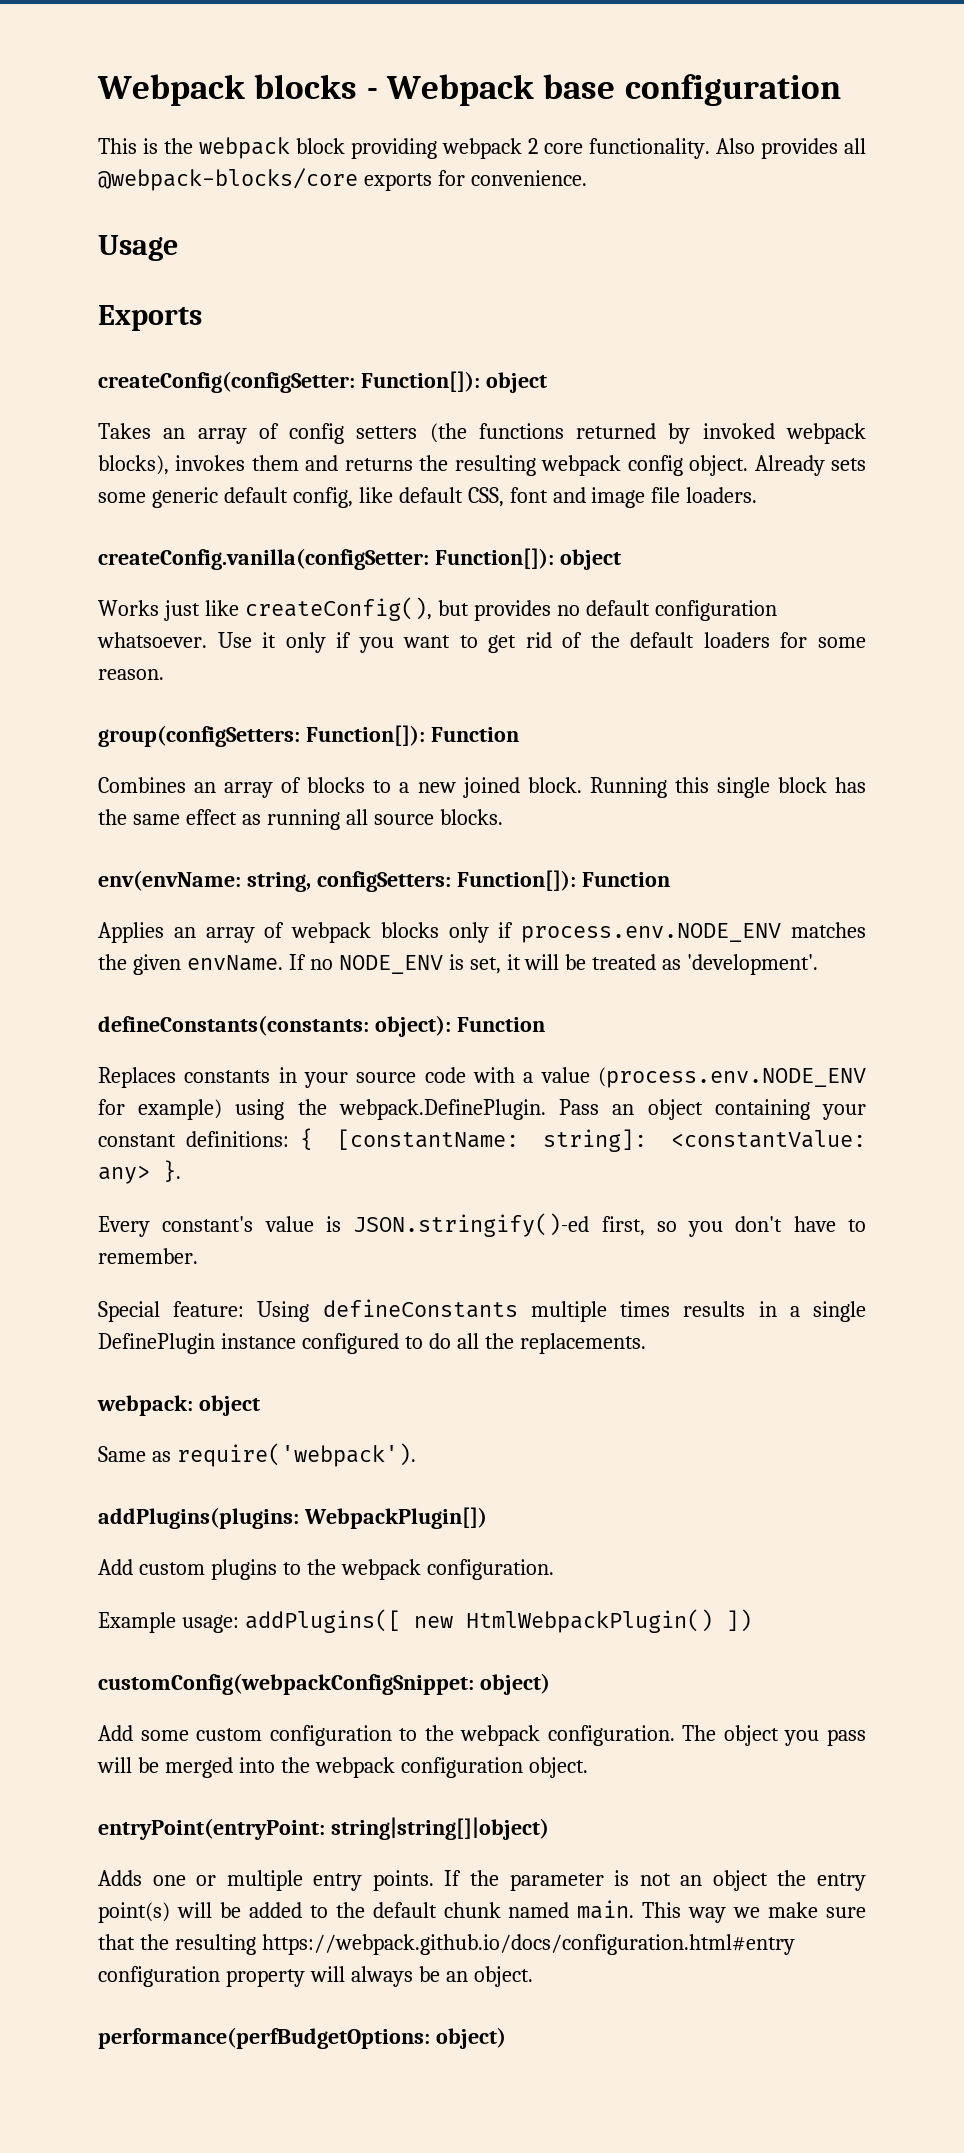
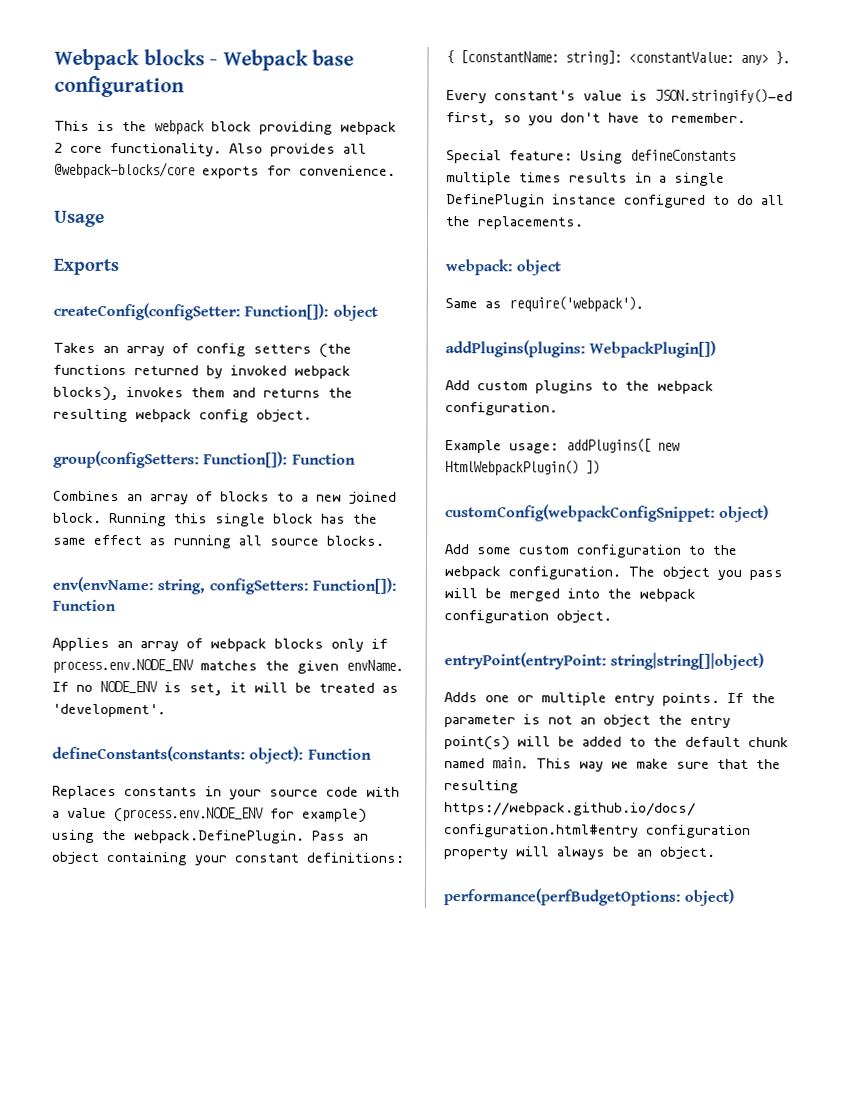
[754,455,867,476] [98,487,758,508] [98,548,621,570] [98,597,777,621] [97,632,866,653] [98,669,164,680] Already sets some generic default config, like default CSS, font and image file loaders. // createConfig.vanilla(configSetter: Function[]): object // Works just like createConfig(), but provides no default configuration whatsoever. Use it only if you want to get rid of the default loaders for some reason. -> (312, 416) none

